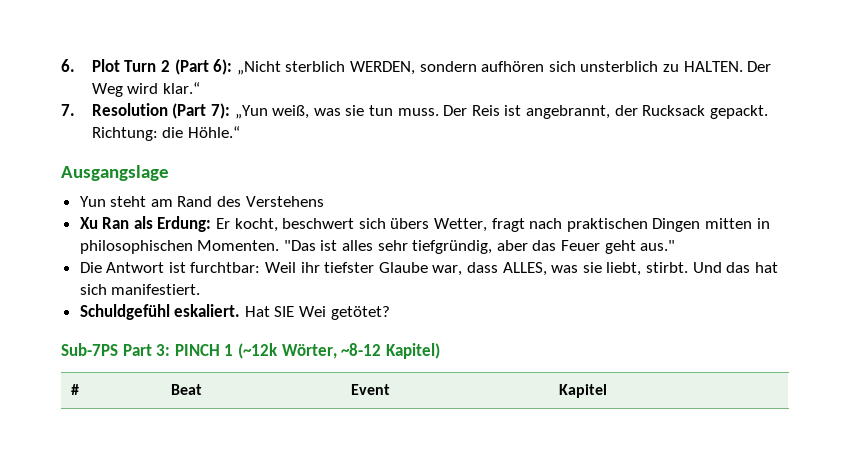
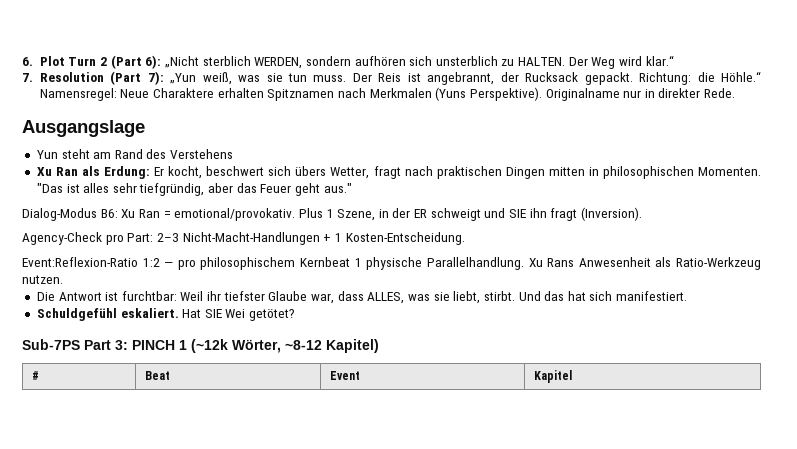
(241, 132) none -> [39,87,736,101] Namensregel: Neue Charaktere erhalten Spitznamen nach Merkmalen (Yuns Perspektive). Originalname nur in direkter Rede.
(676, 245) none -> [22,207,642,221] [22,232,465,245] [22,257,762,270] [22,275,63,284] // Dialog-Modus B6: Xu Ran = emotional/provokativ. Plus 1 Szene, in der ER schweigt und SIE ihn fragt (Inversion). // Agency-Check pro Part: 2–3 Nicht-Macht-Handlungen + 1 Kosten-Entscheidung. // Event:Reflexion-Ratio 1:2 — pro philosophischem Kernbeat 1 physische Parallelhandlung. Xu Rans Anwesenheit als Ratio-Werkzeug nutzen.

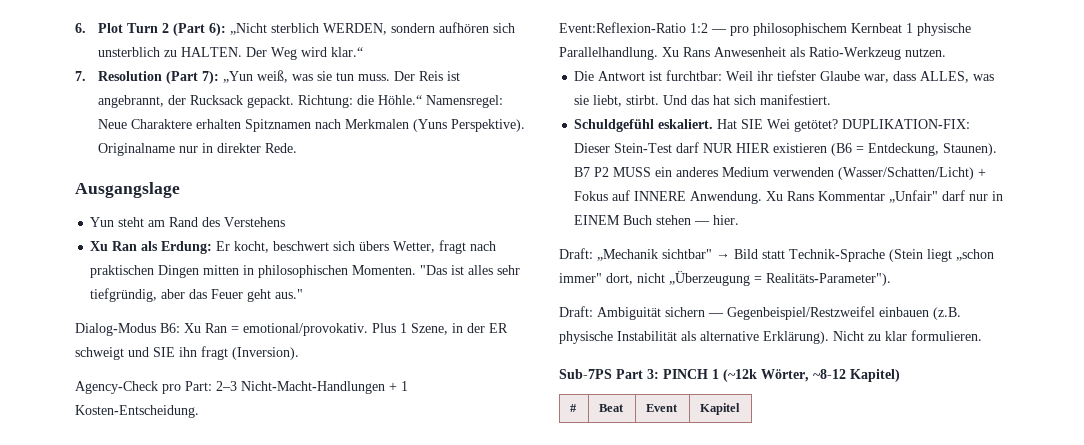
(296, 315) none -> [842,119,971,129] [574,142,998,156] [574,167,987,180] [574,190,1004,204] [574,215,740,225] [559,248,994,262] [559,271,891,286] [559,306,961,320] [559,330,982,344] DUPLIKATION-FIX: Dieser Stein-Test darf NUR HIER existieren (B6 = Entdeckung, Staunen). B7 P2 MUSS ein anderes Medium verwenden (Wasser/Schatten/Licht) + Fokus auf INNERE Anwendung. Xu Rans Kommentar „Unfair" darf nur in EINEM Buch stehen — hier. // Draft: „Mechanik sichtbar" → Bild statt Technik-Sprache (Stein liegt „schon immer" dort, nicht „Überzeugung = Realitäts-Parameter"). // Draft: Ambiguität sichern — Gegenbeispiel/Restzweifel einbauen (z.B. physische Instabilität als alternative Erklärung). Nicht zu klar formulieren.

